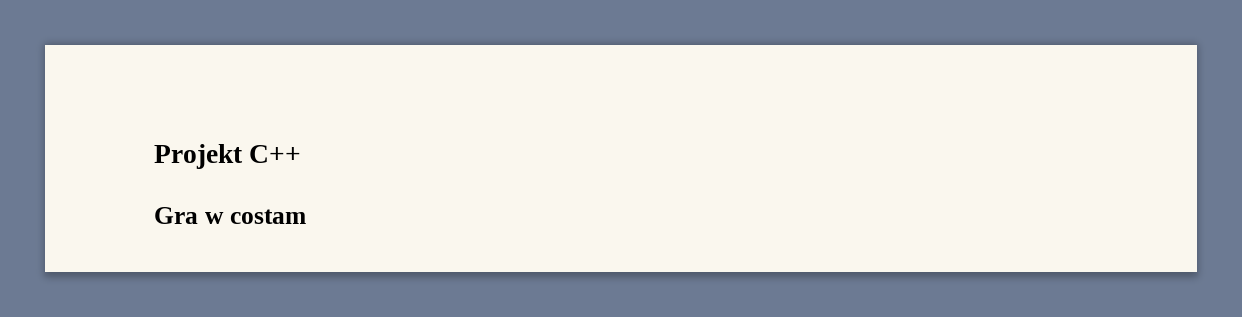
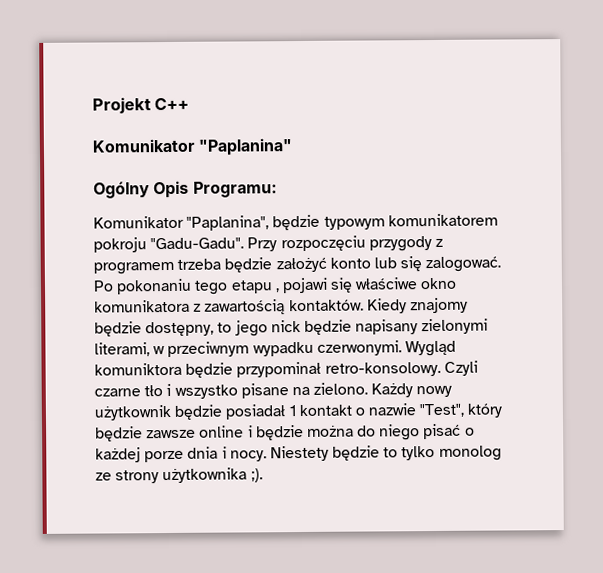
[154,207,306,224] Gra w costam -> [92,138,294,156] [93,180,277,199] [93,213,498,231] [93,235,443,253] [93,256,502,275] [93,277,458,295] [94,297,468,315] [94,318,489,337] [94,340,456,358] [94,360,478,378] [94,382,453,399] [94,403,503,421] [95,423,475,442] [95,445,502,463] [95,467,263,484] Komunikator "Paplanina" // Ogólny Opis Programu: // Komunikator "Paplanina", będzie typowym komunikatorem pokroju "Gadu-Gadu". Przy rozpoczęciu przygody z programem trzeba będzie założyć konto lub się zalogować. Po pokonaniu tego etapu , pojawi się właściwe okno komunikatora z zawartością kontaktów. Kiedy znajomy będzie dostępny, to jego nick będzie napisany zielonymi literami, w przeciwnym wypadku czerwonymi. Wygląd komuniktora będzie przypominał retro-konsolowy. Czyli czarne tło i wszystko pisane na zielono. Każdy nowy użytkownik będzie posiadał 1 kontakt o nazwie "Test", który będzie zawsze online i będzie można do niego pisać o każdej porze dnia i nocy. Niestety będzie to tylko monolog ze strony użytkownika ;).

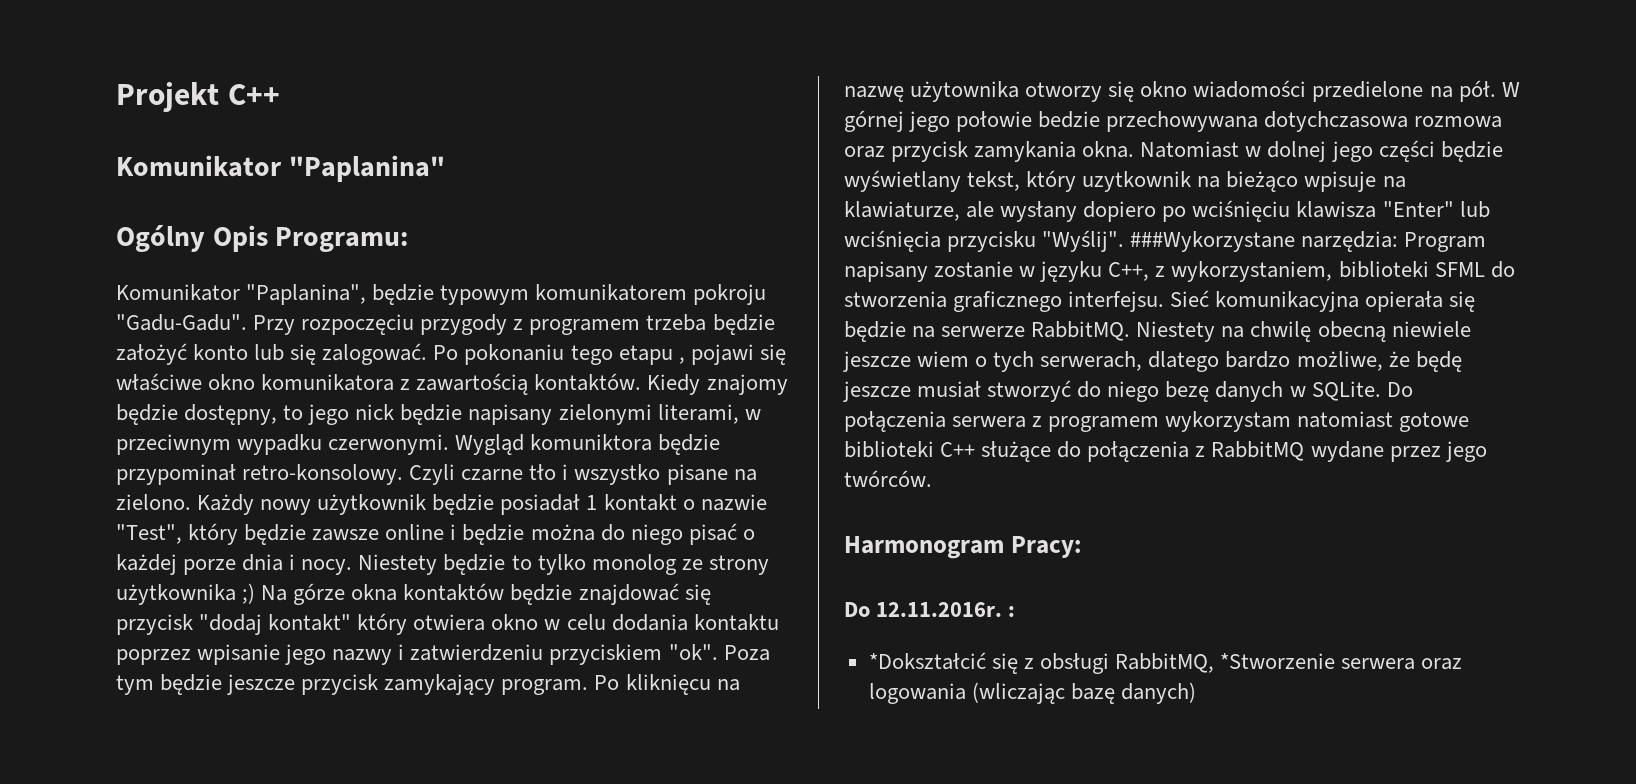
[250,468,263,483] ;). -> [242,583,711,605] [116,613,779,635] [116,644,770,665] [116,674,740,695] [844,80,1520,102] [844,110,1503,132] [844,140,1503,162] [844,170,1406,192] [844,200,1490,222] [844,230,1487,252] [844,261,1515,282] [844,290,1476,312] [844,321,1471,342] [843,351,1462,372] [843,380,1413,402] [844,411,1470,432] [844,441,1487,462] [844,470,932,487] [844,536,1082,559] [844,602,1016,617] [868,652,1463,674] [868,682,1196,704] ;) Na górze okna kontaktów będzie znajdować się przycisk "dodaj kontakt" który otwiera okno w celu dodania kontaktu poprzez wpisanie jego nazwy i zatwierdzeniu przyciskiem "ok". Poza tym będzie jeszcze przycisk zamykający program. Po kliknięcu na nazwę użytownika otworzy się okno wiadomości przedielone na pół. W górnej jego połowie bedzie przechowywana dotychczasowa rozmowa oraz przycisk zamykania okna. Natomiast w dolnej jego części będzie wyświetlany tekst, który uzytkownik na bieżąco wpisuje na klawiaturze, ale wysłany dopiero po wciśnięciu klawisza "Enter" lub wciśnięcia przycisku "Wyślij". ###Wykorzystane narzędzia: Program napisany zostanie w języku C++, z wykorzystaniem, biblioteki SFML do stworzenia graficznego interfejsu. Sieć komunikacyjna opierała się będzie na serwerze RabbitMQ. Niestety na chwilę obecną niewiele jeszcze wiem o tych serwerach, dlatego bardzo możliwe, że będę jeszcze musiał stworzyć do niego bezę danych w SQLite. Do połączenia serwera z programem wykorzystam natomiast gotowe biblioteki C++ służące do połączenia z RabbitMQ wydane przez jego twórców. // Harmonogram Pracy: // Do 12.11.2016r. : // *Dokształcić się z obsługi RabbitMQ, *Stworzenie serwera oraz logowania (wliczając bazę danych)

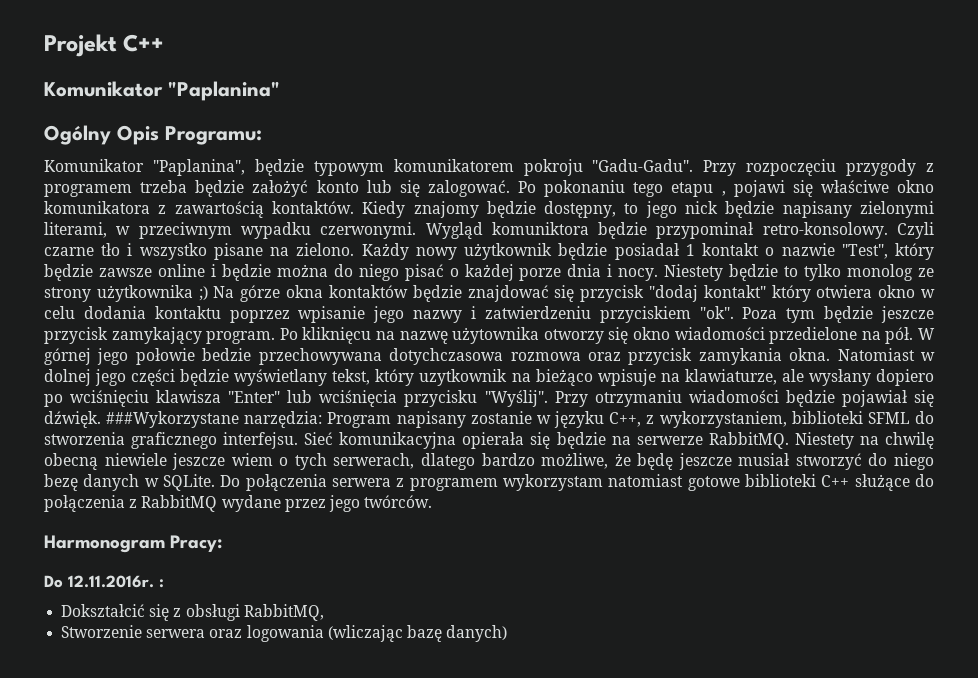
(1125, 241) none -> [554,390,935,407] [44,411,101,428] Przy otrzymaniu wiadomości będzie pojawiał się dźwięk.
[868,652,986,670] *Dokształcić -> [61,604,146,617] Dokształcić
[1220,653,1336,669] *Stworzenie -> [61,625,143,638] // Stworzenie

